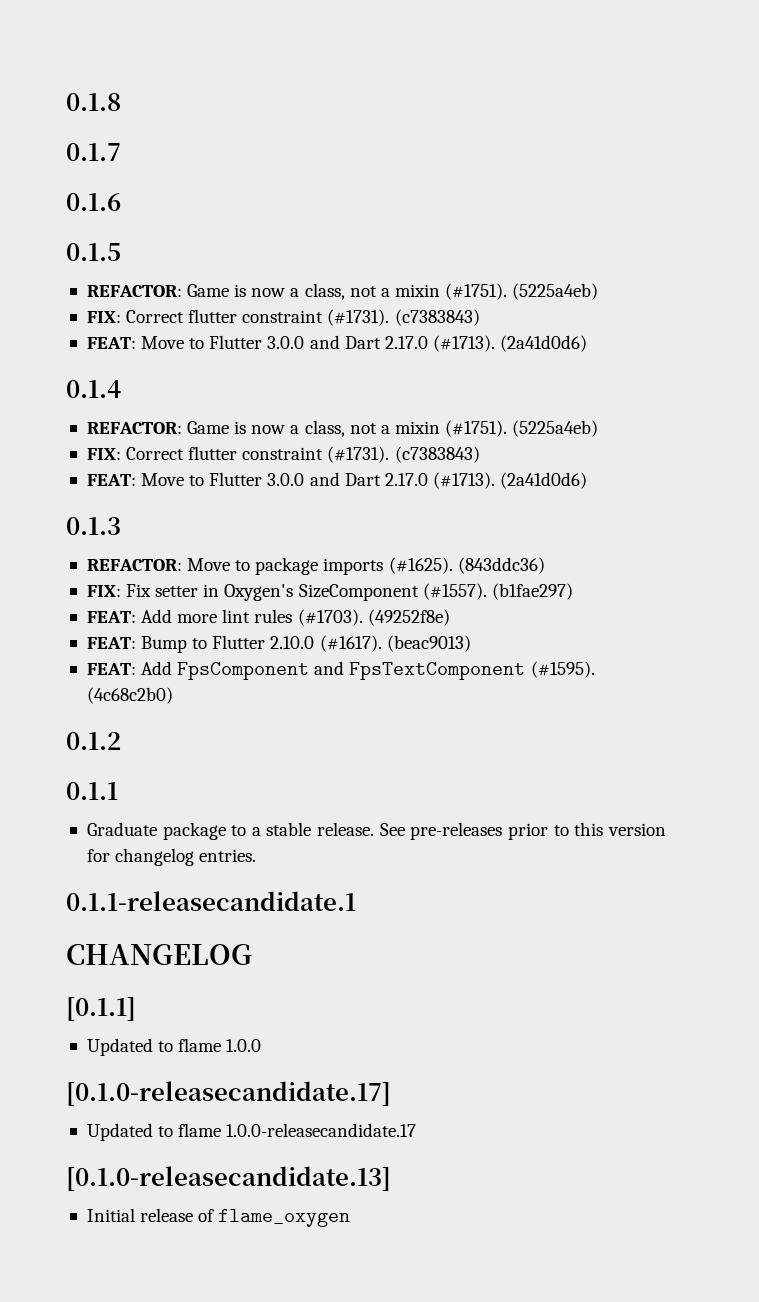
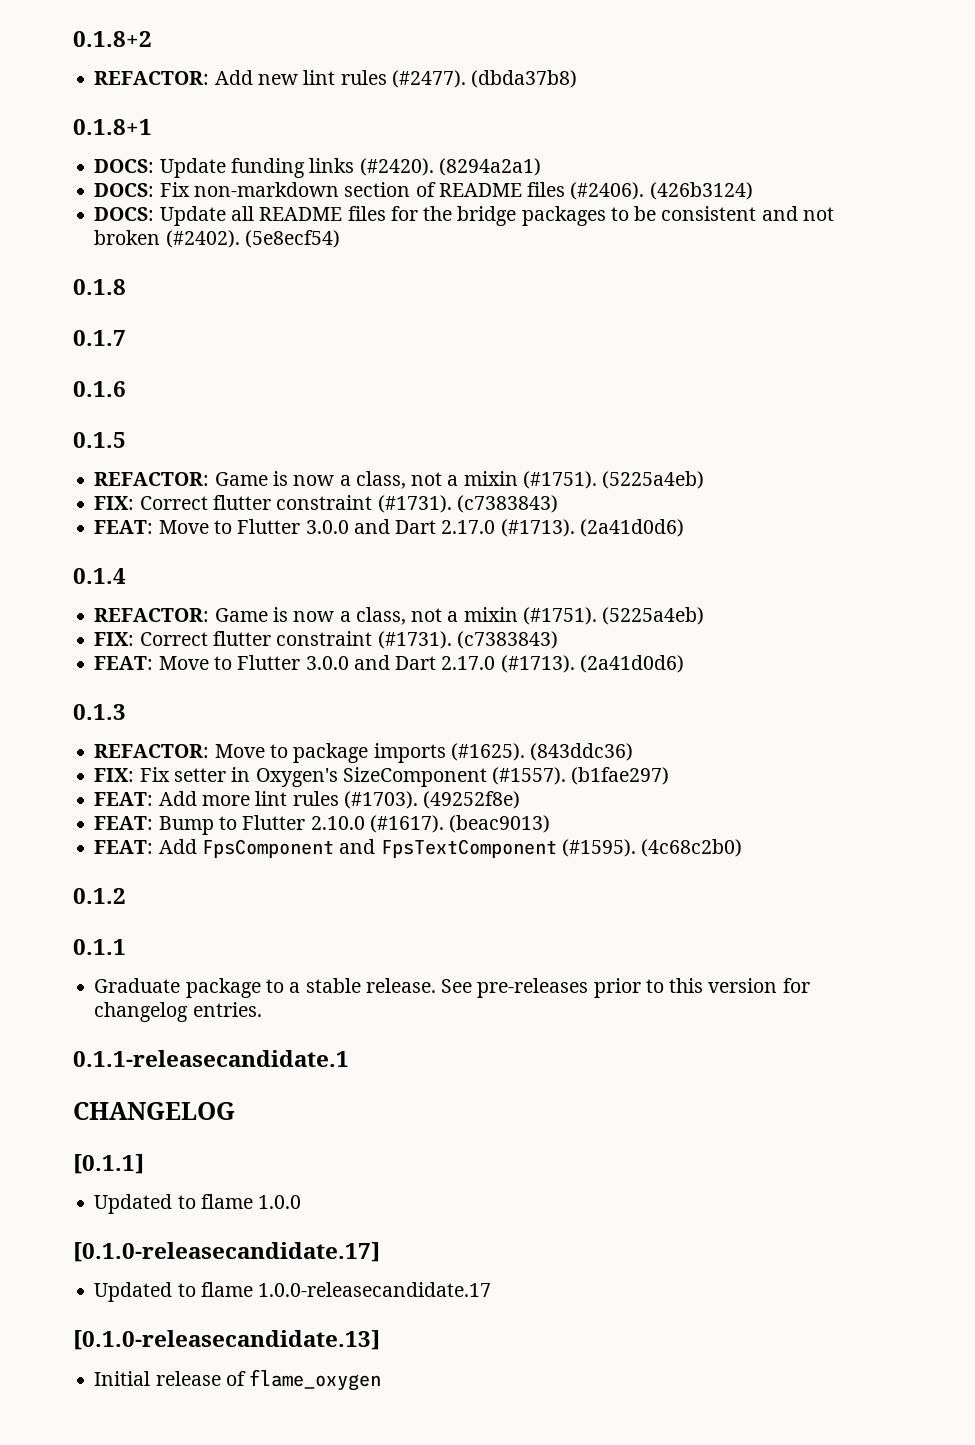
(66, 102) none -> [73,31,152,47] [94,70,578,88] [73,119,152,135] [94,158,541,178] [94,182,753,200] [94,206,834,226] [94,230,340,248] 0.1.8+2 // REFACTOR: Add new lint rules (#2477). (dbda37b8) // 0.1.8+1 // DOCS: Update funding links (#2420). (8294a2a1) // DOCS: Fix non-markdown section of README files (#2406). (426b3124) // DOCS: Update all README files for the bridge packages to be consistent and not broken (#2402). (5e8ecf54) //

